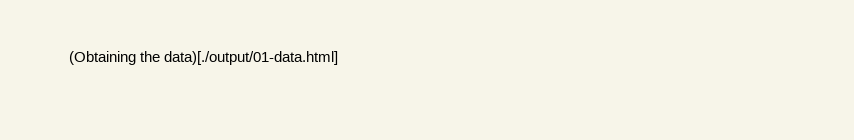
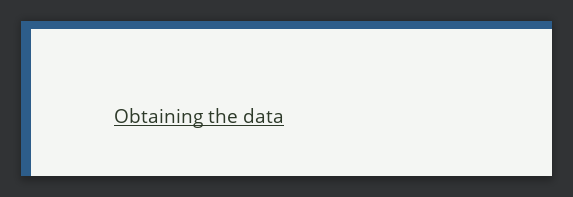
[69,51,339,65] (Obtaining the data)[./output/01-data.html] -> [114,108,284,128] Obtaining the data

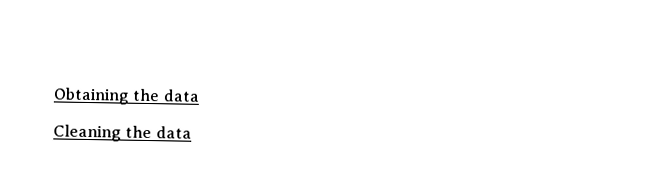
(284, 115) none -> [53,124,192,142] // Cleaning the data

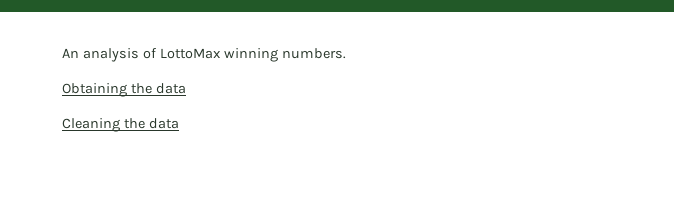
(53, 96) none -> [62,48,346,62] An analysis of LottoMax winning numbers. //

